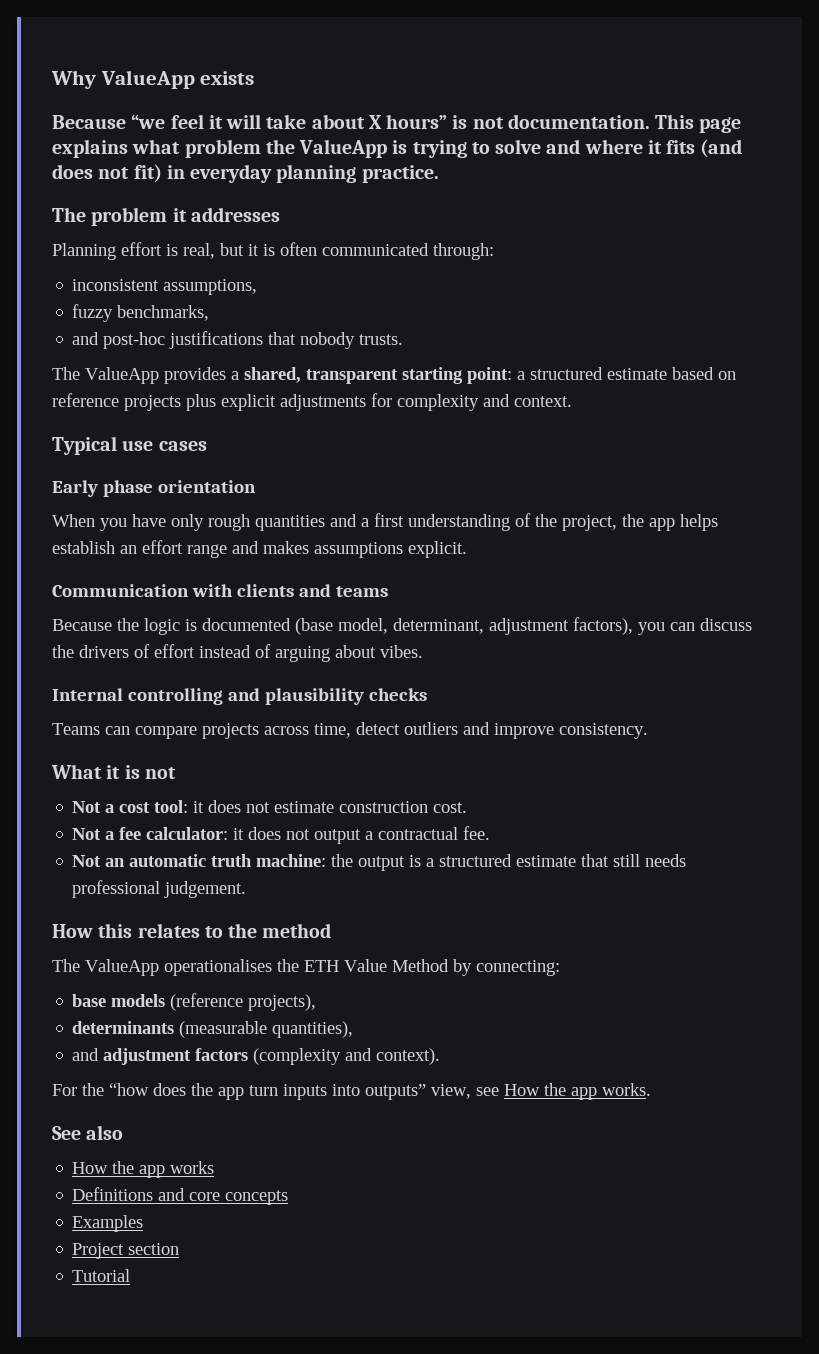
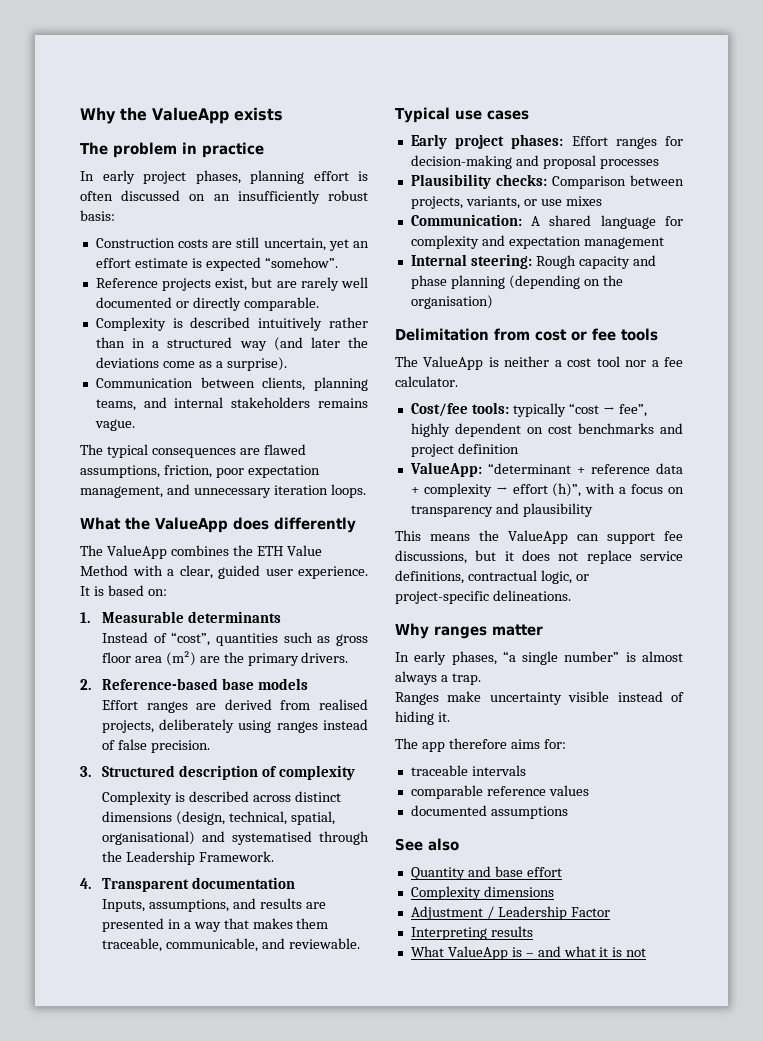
[51,70,96,89] Why -> [80,107,147,124] Why the
[52,114,742,133] [52,139,743,158] [52,164,439,183] [52,207,280,226] [52,242,494,260] [72,279,258,295] [72,304,210,322] [72,331,404,349] [52,367,736,384] [52,393,572,411] [52,436,207,455] [52,480,256,497] [52,513,718,531] [52,540,467,558] [52,584,388,597] [52,617,752,635] [52,644,423,662] [52,688,427,705] [52,722,648,739] [51,764,176,779] [72,800,468,813] [72,826,491,844] [72,854,687,871] [72,880,247,898] [52,923,332,938] [52,959,560,976] [72,993,317,1011] [72,1021,354,1038] [72,1048,441,1065] [52,1083,651,1100] [52,1125,124,1140] [72,1161,215,1178] [72,1187,289,1205] [72,1215,144,1232] [72,1243,180,1259] [72,1269,131,1282] Because “we feel it will take about X hours” is not documentation. This page explains what problem the ValueApp is trying to solve and where it fits (and does not fit) in everyday planning practice. // The problem it addresses // Planning effort is real, but it is often communicated through: // inconsistent assumptions, // fuzzy benchmarks, // and post‑hoc justifications that nobody trusts. // The ValueApp provides a shared, transparent starting point: a structured estimate based on reference projects plus explicit adjustments for complexity and context. // Typical use cases // Early phase orientation // When you have only rough quantities and a first understanding of the project, the app helps establish an effort range and makes assumptions explicit. // Communication with clients and teams // Because the logic is documented (base model, determinant, adjustment factors), you can discuss the drivers of effort instead of arguing about vibes. // Internal controlling and plausibility checks // Teams can compare projects across time, detect outliers and improve consistency. // What it is not // Not a cost tool: it does not estimate construction cost. // Not a fee calculator: it does not output a contractual fee. // Not an automatic truth machine: the output is a structured estimate that still needs professional judgement. // How this relates to the method // The ValueApp operationalises the ETH Value Method by connecting: // base models (reference projects), // determinants (measurable quantities), // and adjustment factors (complexity and context). // For the “how does the app turn inputs into outputs” view, see How the app works. // See also // How the app works // Definitions and core concepts // Examples // Project section // Tutorial -> [80,142,264,158] [80,170,368,184] [80,190,368,204] [80,210,115,221] [95,237,370,251] [95,257,338,271] [95,277,369,291] [95,297,319,311] [95,317,368,331] [95,337,368,351] [95,357,287,371] [95,377,368,391] [95,397,368,411] [94,419,135,431] [80,444,306,458] [80,465,320,478] [80,484,366,498] [80,517,356,533] [80,545,322,559] [80,565,368,579] [80,585,167,596] [80,611,281,623] [101,632,369,646] [101,651,349,666] [80,678,308,690] [101,699,368,713] [101,719,368,733] [101,739,210,753] [80,765,355,780] [101,791,341,805] [101,811,335,825] [101,831,370,845] [101,851,274,865] [80,877,295,892] [101,898,326,912] [101,918,329,932] [101,938,360,952] [395,107,529,123] [410,134,683,149] [410,155,659,169] [410,174,684,189] [410,196,602,209] [410,214,683,229] [410,235,664,249] [410,254,656,269] [410,275,623,289] [410,295,493,309] [395,328,658,341] [395,356,683,370] [395,376,458,387] [410,402,647,417] [410,423,683,437] [410,443,519,457] [409,462,683,477] [410,483,684,497] [410,503,593,517] [395,530,683,544] [395,550,683,564] [395,570,589,584] [395,590,571,604] [395,623,543,639] [395,651,683,665] [395,671,481,685] [395,691,684,705] [395,711,450,725] [395,738,566,752] [410,765,526,776] [410,785,589,799] [410,805,568,819] [395,838,459,851] [410,866,562,880] [410,886,554,900] [410,906,610,920] [410,926,533,940] [410,946,647,960] The problem in practice // In early project phases, planning effort is often discussed on an insufficiently robust basis: // Construction costs are still uncertain, yet an effort estimate is expected “somehow”. // Reference projects exist, but are rarely well documented or directly comparable. // Complexity is described intuitively rather than in a structured way (and later the deviations come as a surprise). // Communication between clients, planning teams, and internal stakeholders remains vague. // The typical consequences are flawed assumptions, friction, poor expectation management, and unnecessary iteration loops. // What the ValueApp does differently // The ValueApp combines the ETH Value Method with a clear, guided user experience. It is based on: // 1. Measurable determinants // Instead of “cost”, quantities such as gross floor area (m²) are the primary drivers. // 2. Reference-based base models // Effort ranges are derived from realised projects, deliberately using ranges instead of false precision. // 3. Structured description of complexity // Complexity is described across distinct dimensions (design, technical, spatial, organisational) and systematised through the Leadership Framework. // 4. Transparent documentation // Inputs, assumptions, and results are presented in a way that makes them traceable, communicable, and reviewable. // Typical use cases // Early project phases: Effort ranges for decision-making and proposal processes // Plausibility checks: Comparison between projects, variants, or use mixes // Communication: A shared language for complexity and expectation management // Internal steering: Rough capacity and phase planning (depending on the organisation) // Delimitation from cost or fee tools // The ValueApp is neither a cost tool nor a fee calculator. // Cost/fee tools: typically “cost → fee”, highly dependent on cost benchmarks and project definition // ValueApp: “determinant + reference data + complexity → effort (h)”, with a focus on transparency and plausibility // This means the ValueApp can support fee discussions, but it does not replace service definitions, contractual logic, or project-specific delineations. // Why ranges matter // In early phases, “a single number” is almost always a trap. // Ranges make uncertainty visible instead of hiding it. // The app therefore aims for: // traceable intervals // comparable reference values // documented assumptions // See also // Quantity and base effort // Complexity dimensions // Adjustment / Leadership Factor // Interpreting results // What ValueApp is – and what it is not

